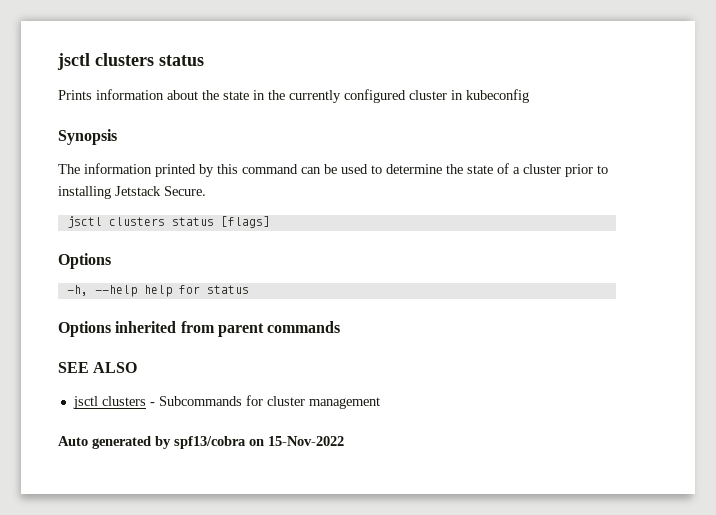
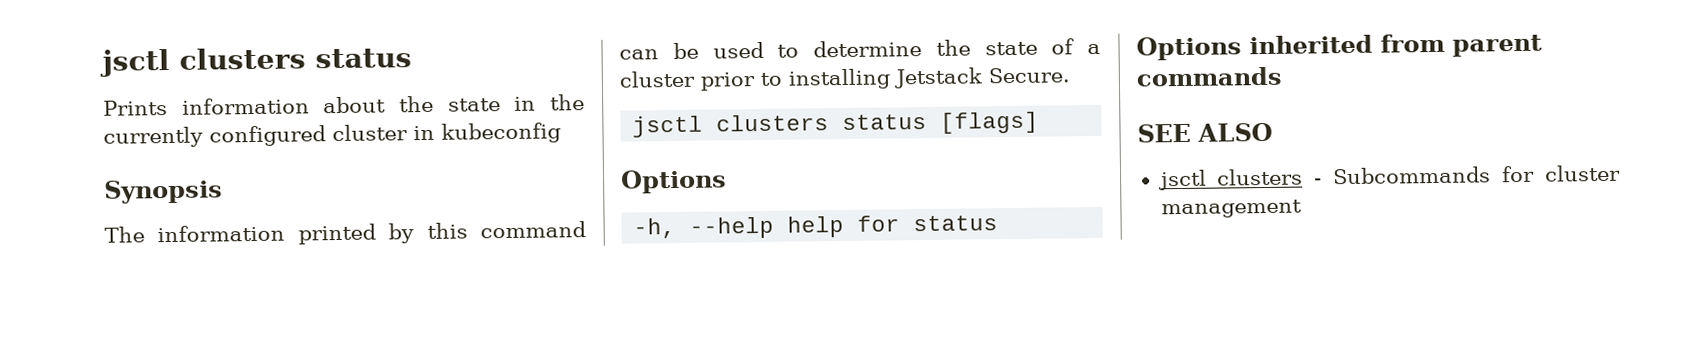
[58,436,344,449] // Auto generated by spf13/cobra on 15-Nov-2022 -> (1302, 209) none

